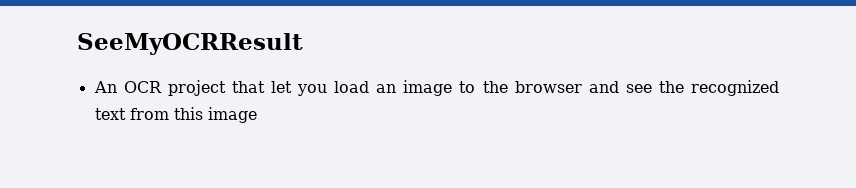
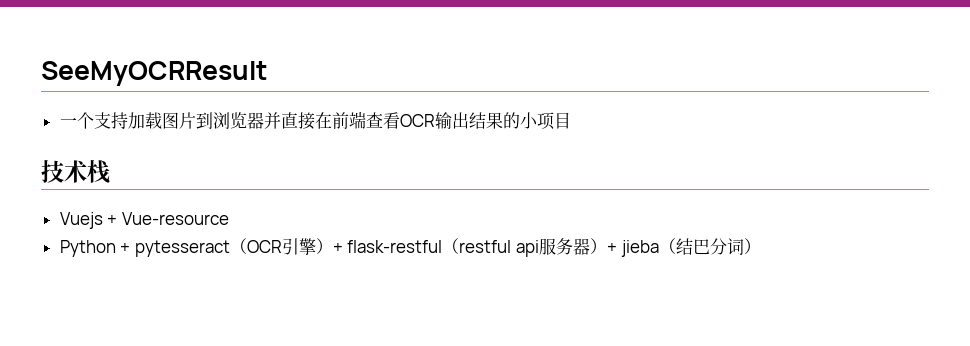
[93,80,779,96] [94,107,257,123] An OCR project that let you load an image to the browser and see the recognized text from this image -> [59,111,571,130] [41,160,110,184] [59,212,229,229] [59,238,761,257] 一个支持加载图片到浏览器并直接在前端查看OCR输出结果的小项目 // 技术栈 // Vuejs + Vue-resource // Python + pytesseract（OCR引擎）+ flask-restful（restful api服务器）+ jieba（结巴分词）

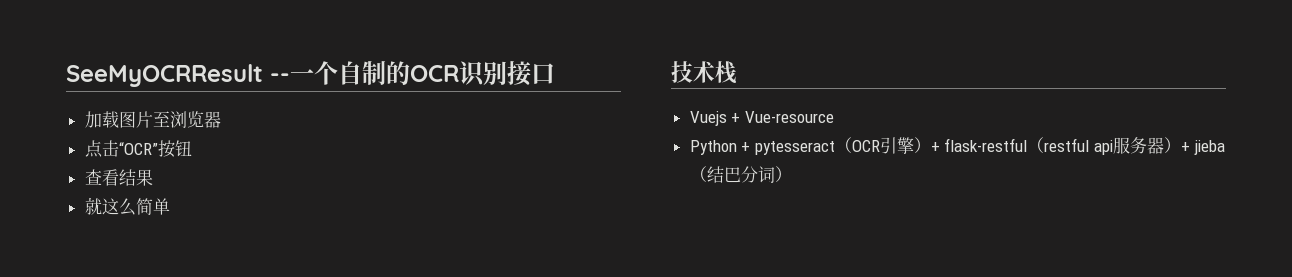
[59,112,128,129] // 一个支持 -> [270,61,555,87] --一个自制的OCR识别接口 //
[195,112,213,129] 到 -> [152,111,170,127] 至
[263,111,469,130] 并直接在前端查看OCR输出 -> [84,140,192,158] [84,169,119,186] // 点击“OCR”按钮 // 查看
[502,112,571,130] 的小项目 -> [84,197,170,216] // 就这么简单

